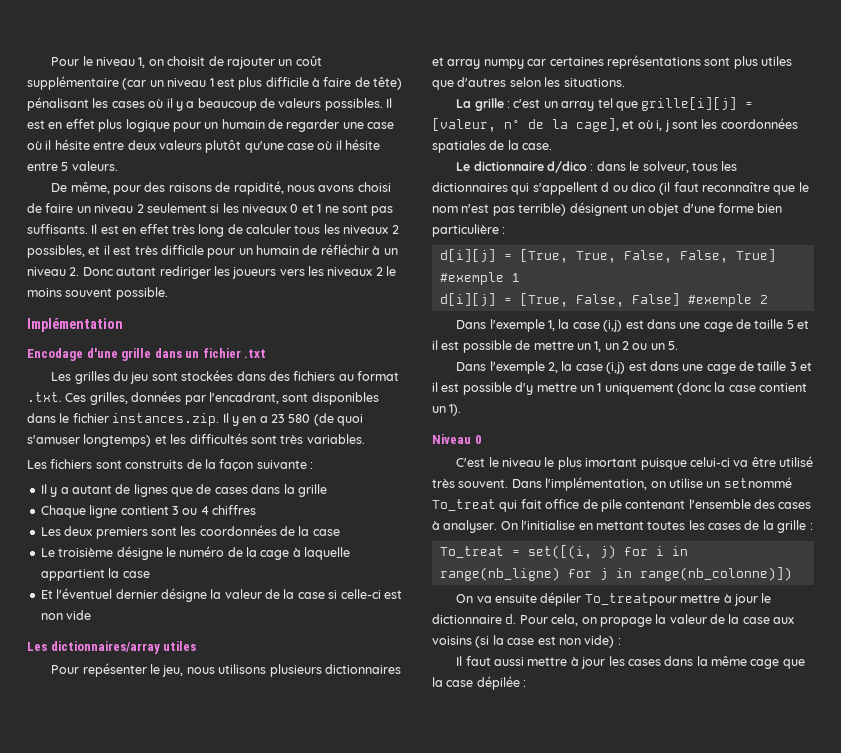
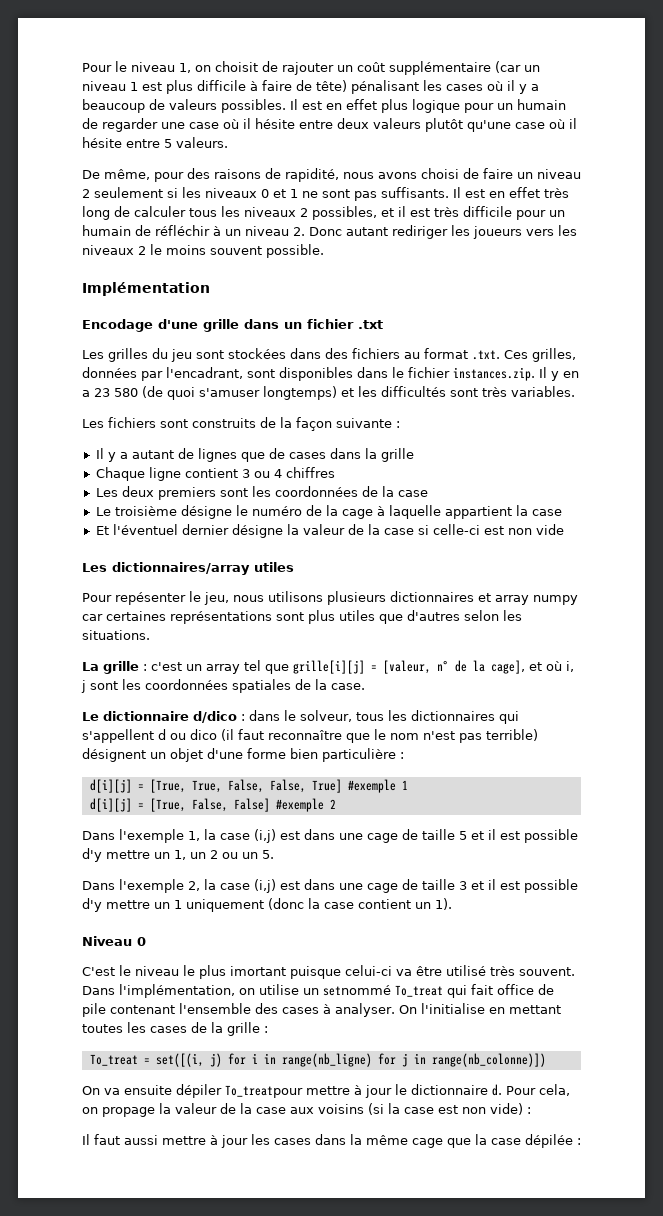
[515,340,531,350] de -> [82,848,102,862] d'y

